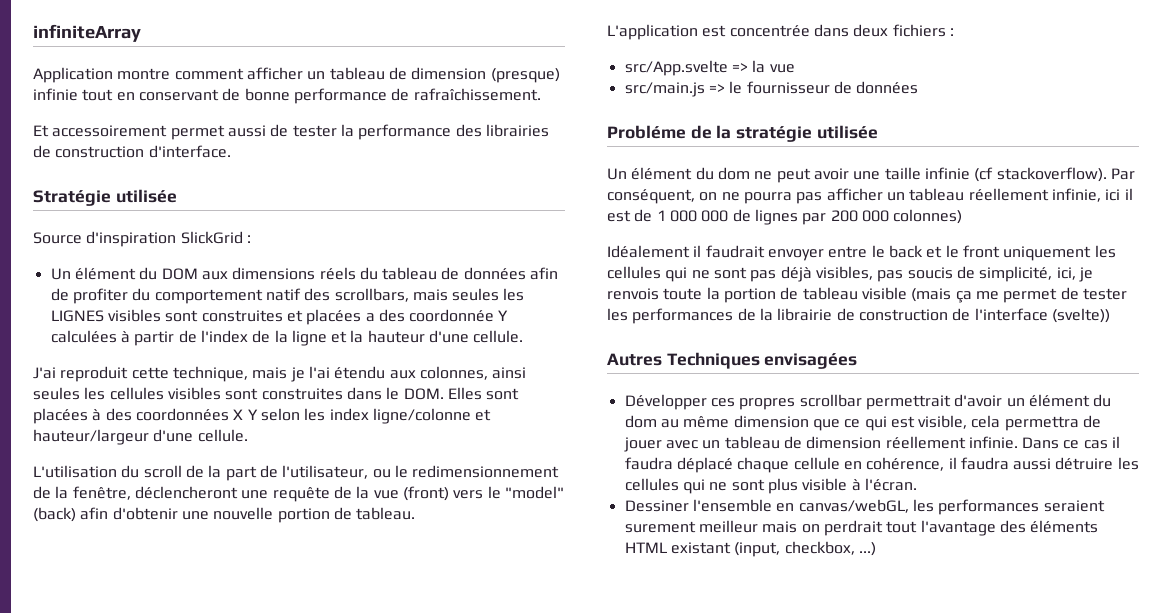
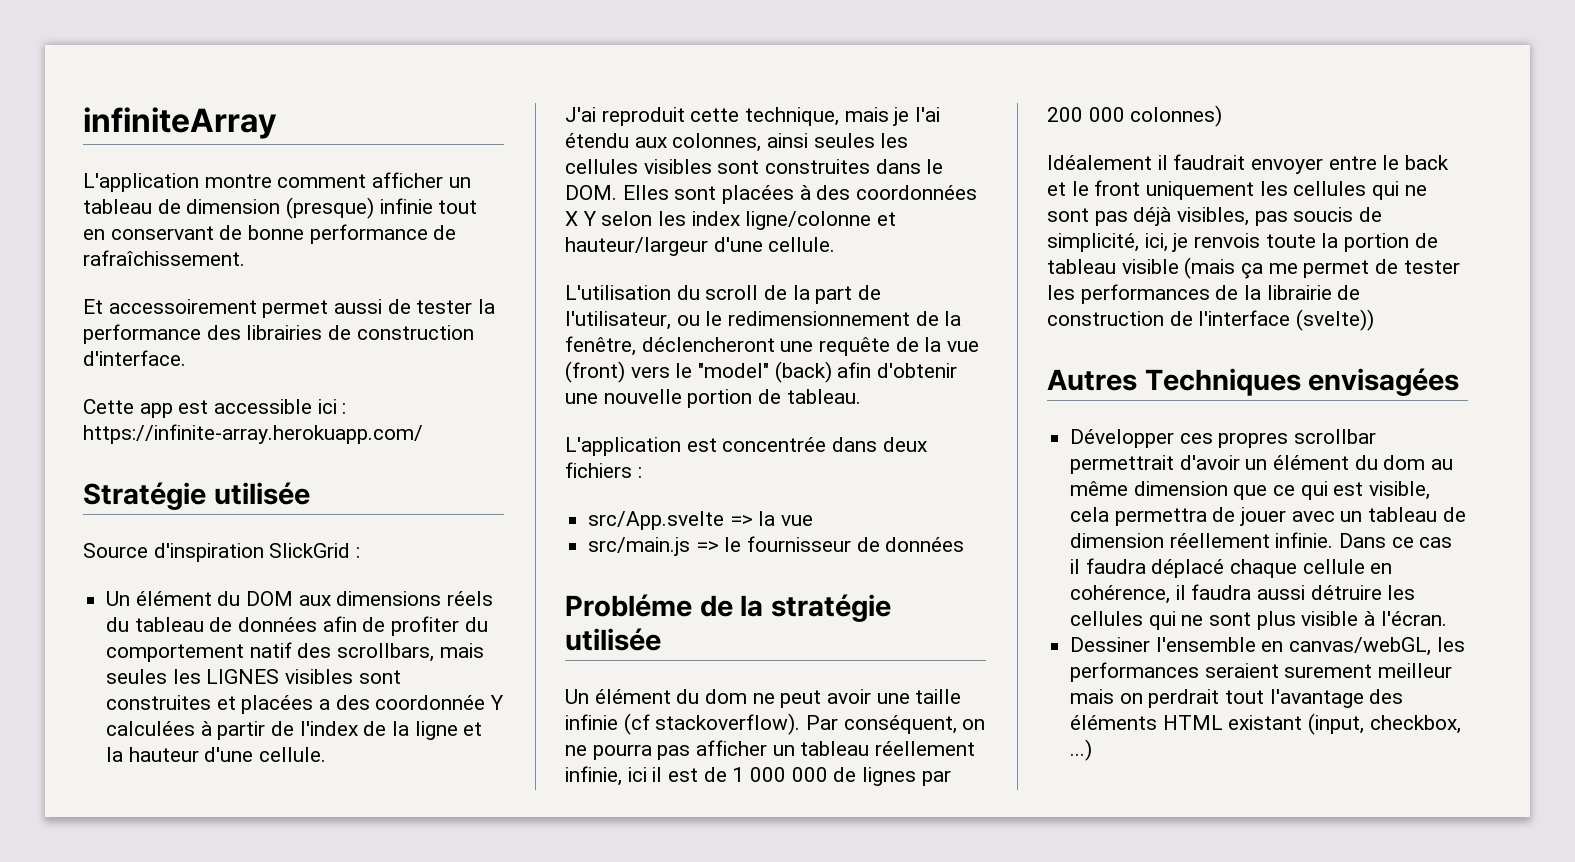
[33,67,113,83] Application -> [83,173,199,192] L'application
(231, 151) none -> [83,399,347,418] [83,424,423,444] // Cette app est accessible ici : https://infinite-array.herokuapp.com/

